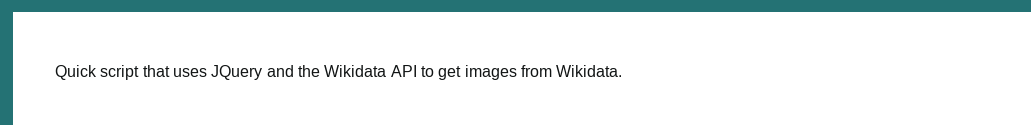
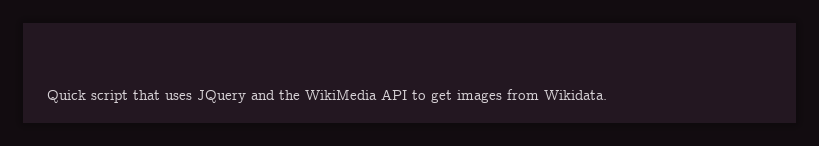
[324,65,387,77] Wikidata -> [305,89,377,100] WikiMedia

